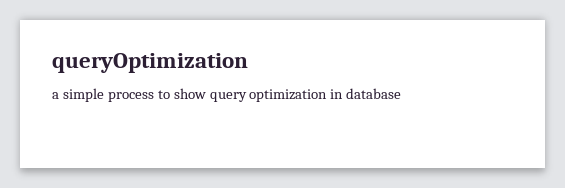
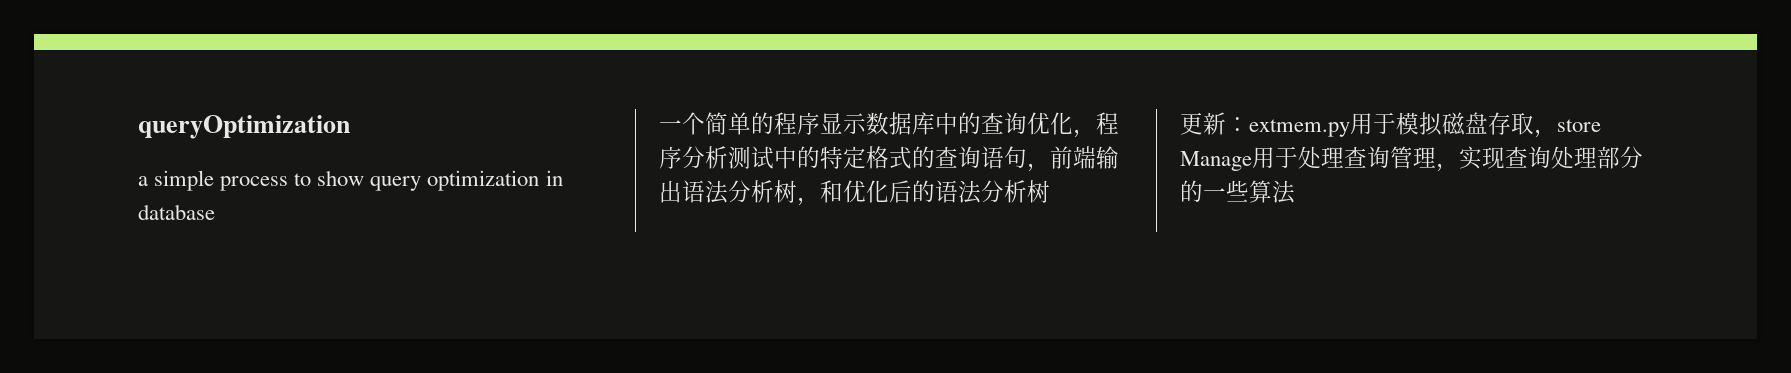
(402, 93) none -> [659,112,1119,138] [659,146,1119,172] [659,180,1050,206] [1180,112,1601,138] [1180,146,1643,172] [1180,180,1295,204] // 一个简单的程序显示数据库中的查询优化，程序分析测试中的特定格式的查询语句，前端输出语法分析树，和优化后的语法分析树 // 更新：extmem.py用于模拟磁盘存取，store Manage用于处理查询管理，实现查询处理部分的一些算法

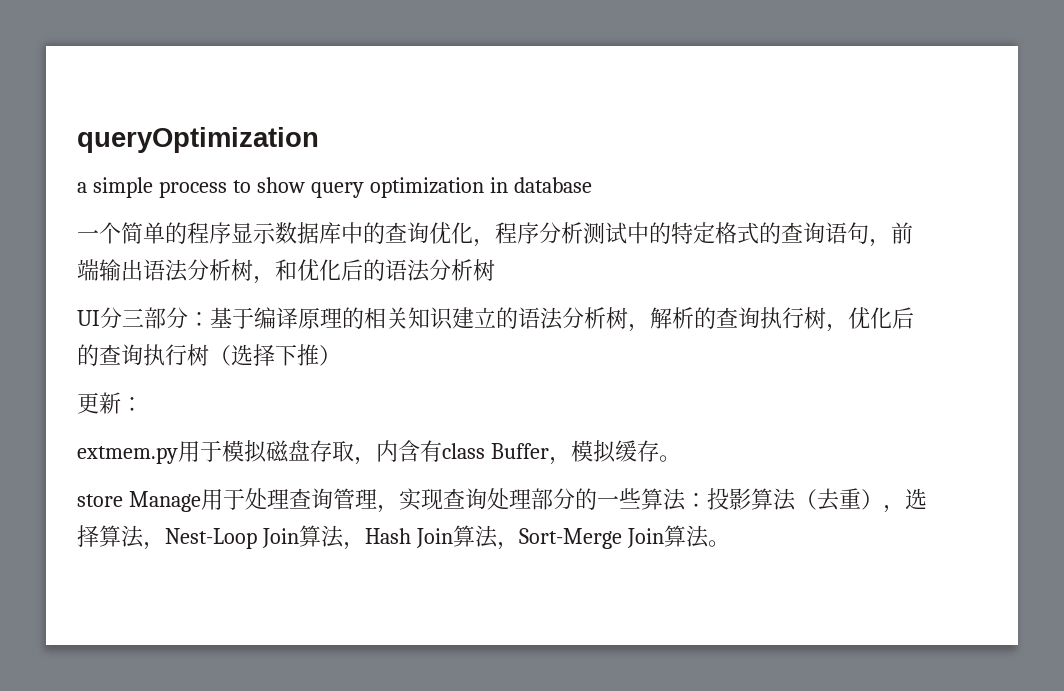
(1050, 191) none -> [77,307,914,332] [77,344,341,366] // UI分三部分：基于编译原理的相关知识建立的语法分析树，解析的查询执行树，优化后的查询执行树（选择下推）
(1249, 124) none -> (143, 404) //
(1557, 133) none -> [376,440,681,465] 内含有class Buffer，模拟缓存。 //
(1295, 192) none -> [684,488,927,513] [77,525,730,550] ：投影算法（去重），选择算法，Nest-Loop Join算法，Hash Join算法，Sort-Merge Join算法。

